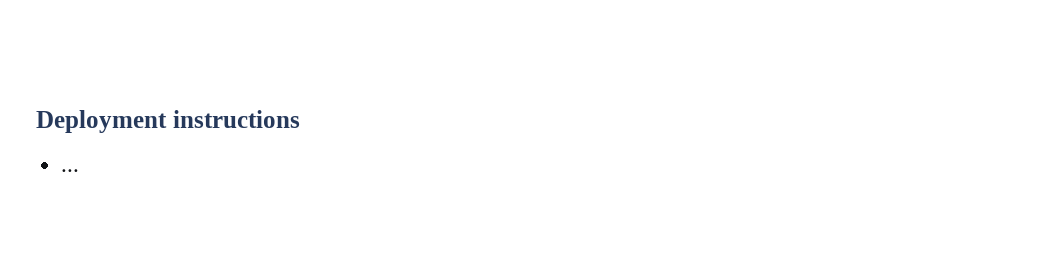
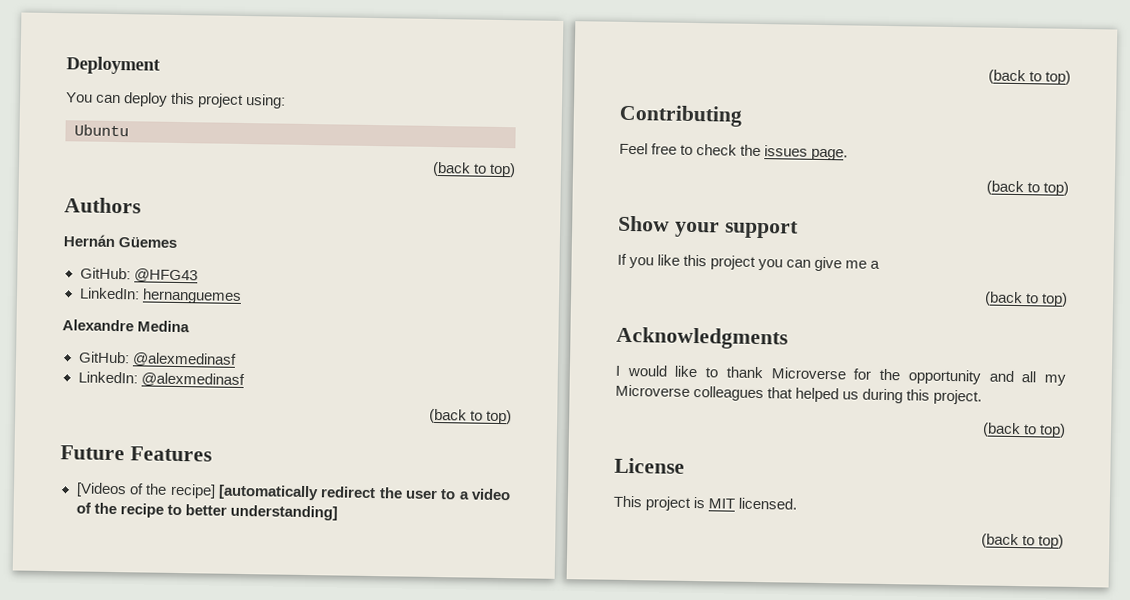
[172,110,300,128] [61,169,80,172] instructions // ... -> [66,92,287,109] [74,124,129,137] [431,161,516,178] [64,197,141,214] [63,234,178,248] [79,267,198,283] [78,287,242,304] [62,319,191,333] [77,351,237,367] [77,371,245,388] [428,408,512,425] [60,445,212,462] [75,482,512,501] [75,502,338,521] [987,69,1071,85] [619,104,743,127] [619,142,849,161] [985,180,1069,196] [618,215,799,239] [617,253,881,272] [983,291,1068,307] [616,326,788,350] [615,364,1066,386] [615,384,983,405] [981,422,1066,438] [614,457,685,474] [613,495,798,511] [980,533,1064,549] // You can deploy this project using: // Ubuntu // (back to top) // Authors // Hernán Güemes // GitHub: @HFG43 // LinkedIn: hernanguemes // Alexandre Medina // GitHub: @alexmedinasf // LinkedIn: @alexmedinasf // (back to top) // Future Features // [Videos of the recipe] [automatically redirect the user to a video of the recipe to better understanding] // (back to top) // Contributing // Feel free to check the issues page. // (back to top) // Show your support // If you like this project you can give me a // (back to top) // Acknowledgments // I would like to thank Microverse for the opportunity and all my Microverse colleagues that helped us during this project. // (back to top) // License // This project is MIT licensed. // (back to top)

